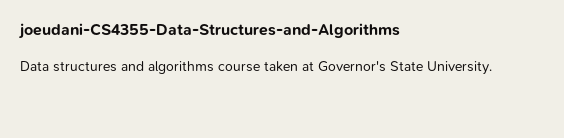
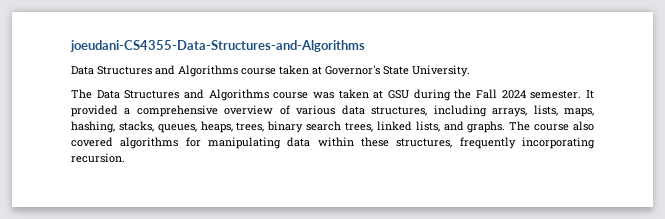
[53,61,214,74] structures and algorithms -> [97,65,238,77] Structures and Algorithms
(492, 68) none -> [71,89,595,101] [71,105,594,117] [71,121,594,133] [71,137,595,149] [71,153,125,163] // The Data Structures and Algorithms course was taken at GSU during the Fall 2024 semester. It provided a comprehensive overview of various data structures, including arrays, lists, maps, hashing, stacks, queues, heaps, trees, binary search trees, linked lists, and graphs. The course also covered algorithms for manipulating data within these structures, frequently incorporating recursion.

